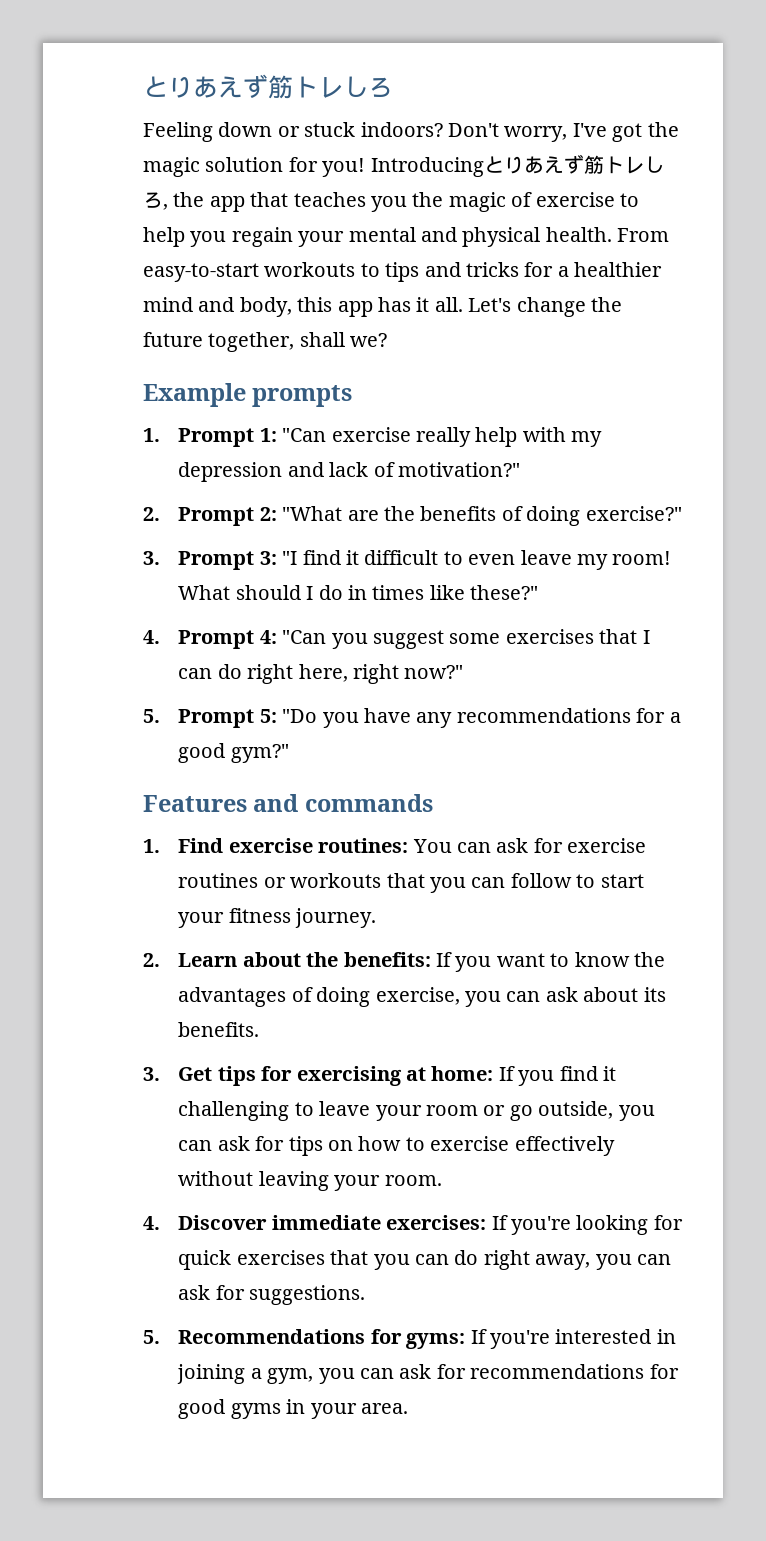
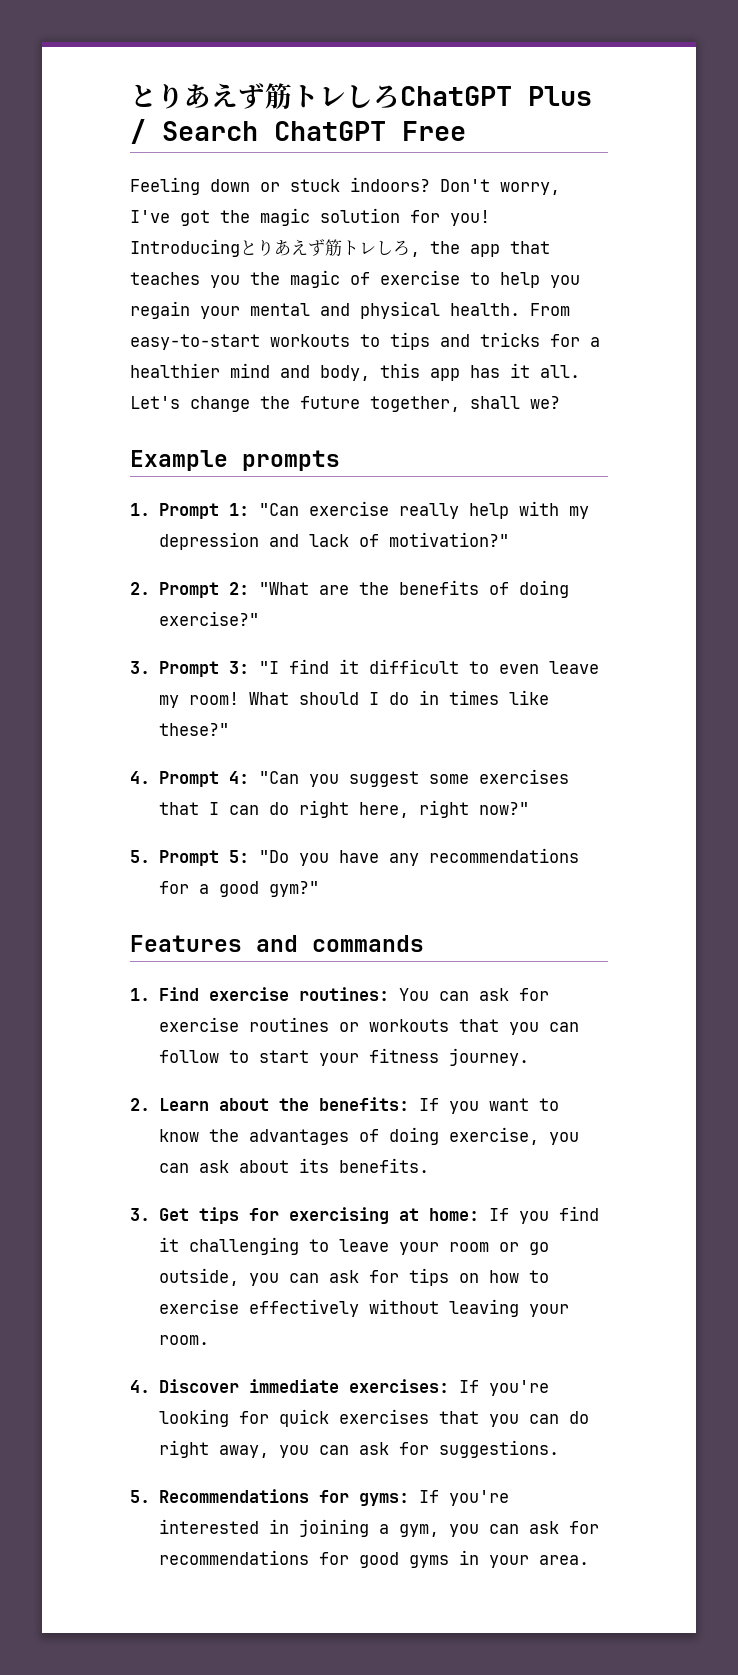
[143,74,393,99] とりあえず筋トレしろ -> [130,83,592,110] [130,119,466,144] とりあえず筋トレしろChatGPT Plus / Search ChatGPT Free

